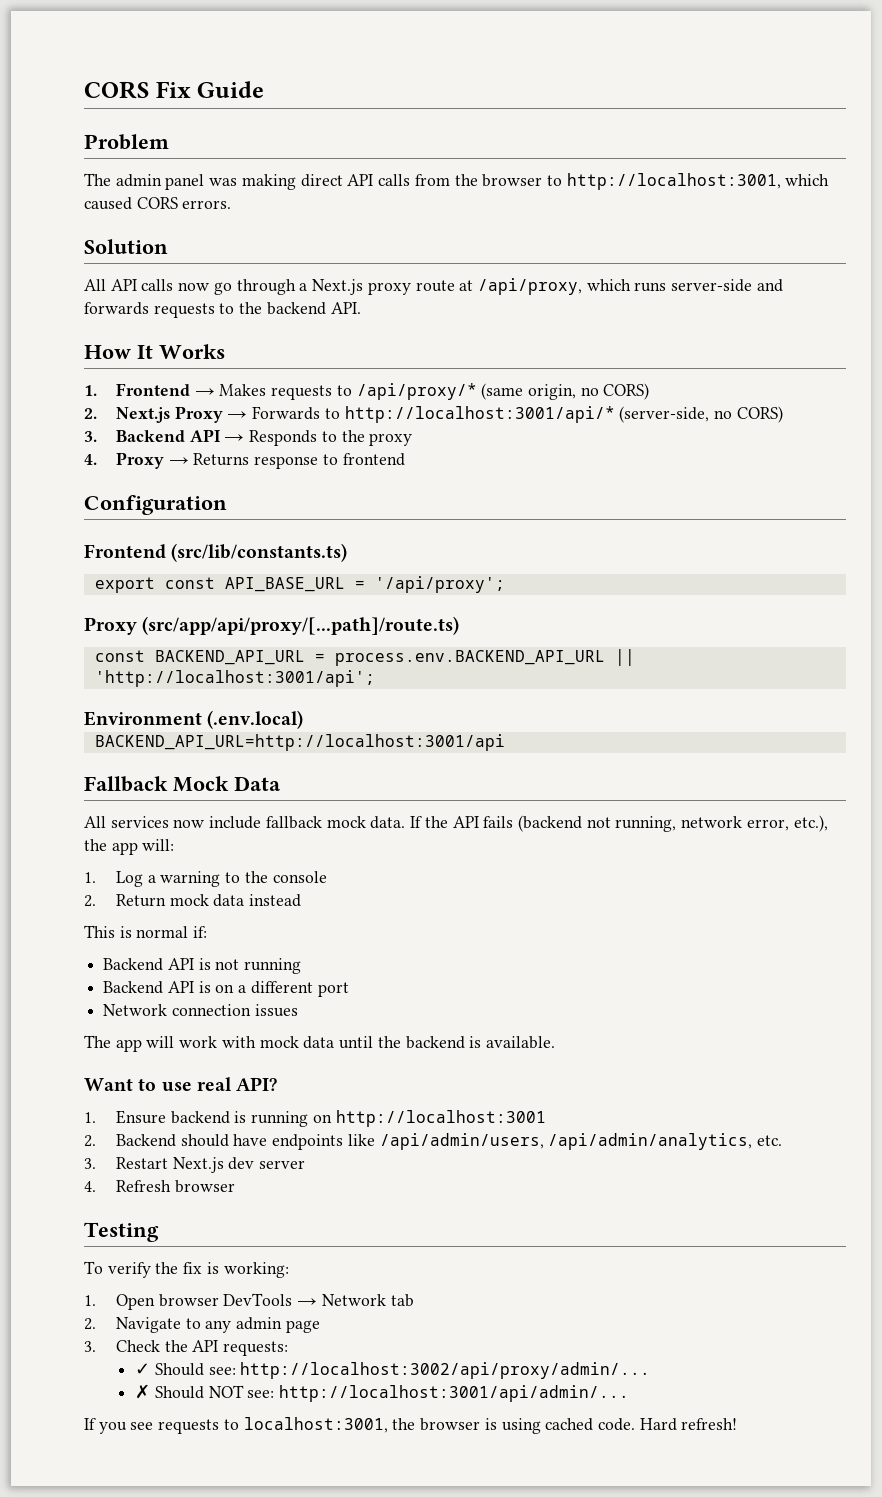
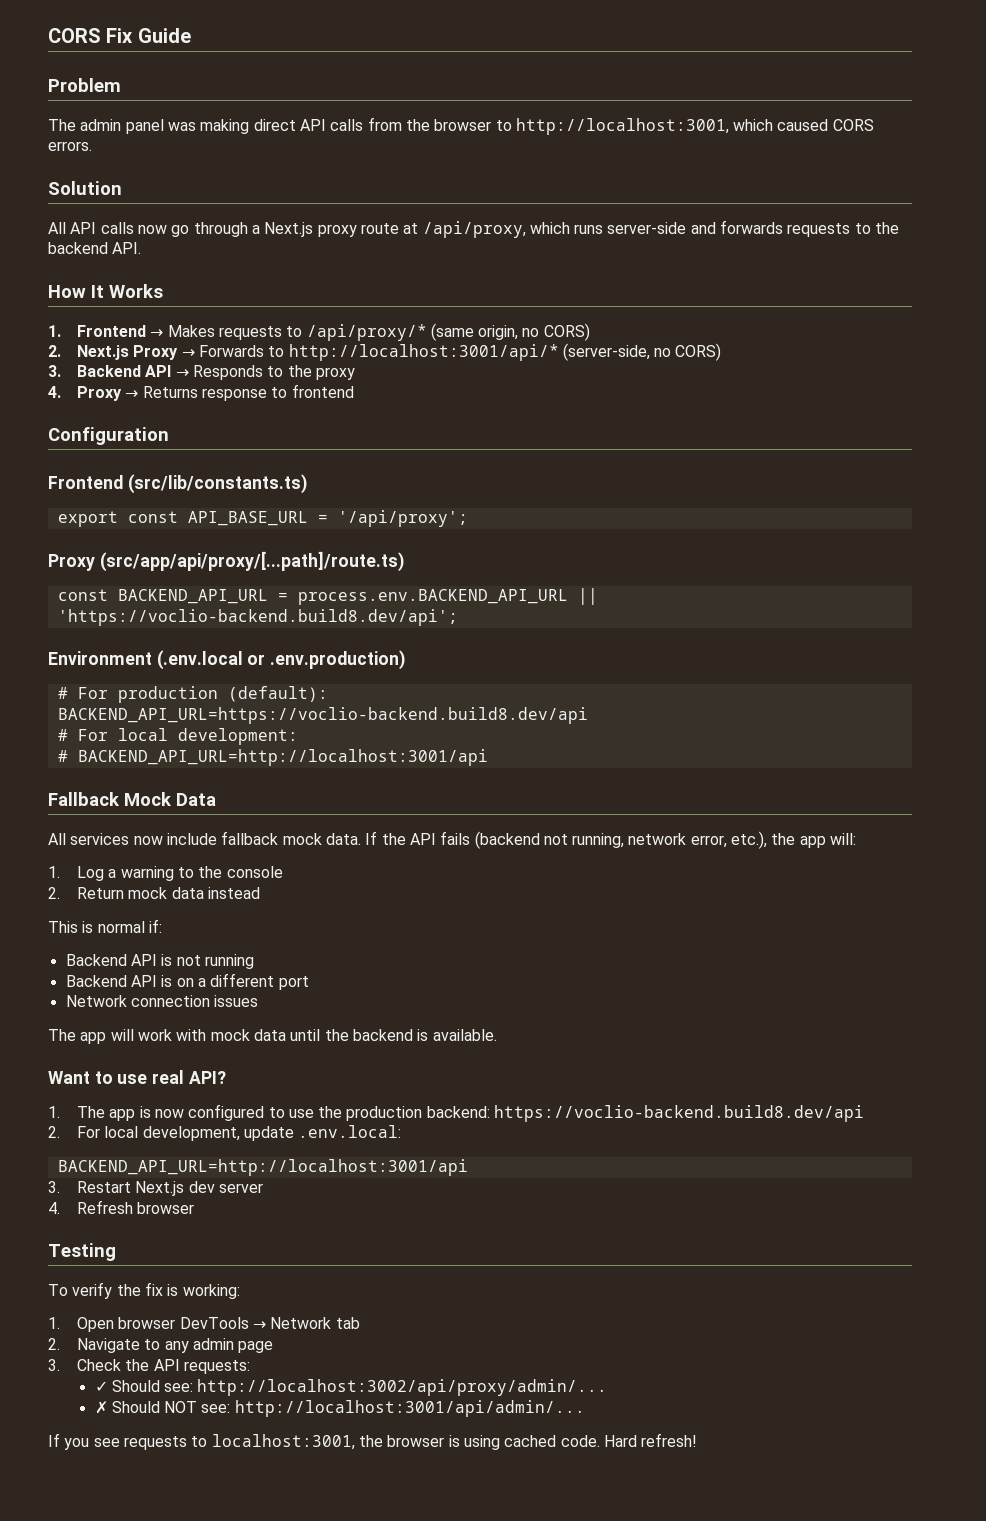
[94,670,375,687] 'http://localhost:3001/api'; -> [57,609,458,626] 'https://voclio-backend.build8.dev/api';
[207,710,304,729] (.env.local) // -> [156,650,406,670] [57,686,328,703] [57,707,588,724] [57,728,298,745] [57,750,68,762] (.env.local or .env.production) // # For production (default): // BACKEND_API_URL=https://voclio-backend.build8.dev/api // # For local development: // #
[115,1110,546,1127] [84,1133,782,1150] Ensure backend is running on http://localhost:3001 // 2. Backend should have endpoints like /api/admin/users, /api/admin/analytics, etc. -> [76,1104,865,1122] [48,1125,402,1141] [57,1159,468,1176] The app is now configured to use the production backend: https://voclio-backend.build8.dev/api // 2. For local development, update .env.local: // BACKEND_API_URL=http://localhost:3001/api

